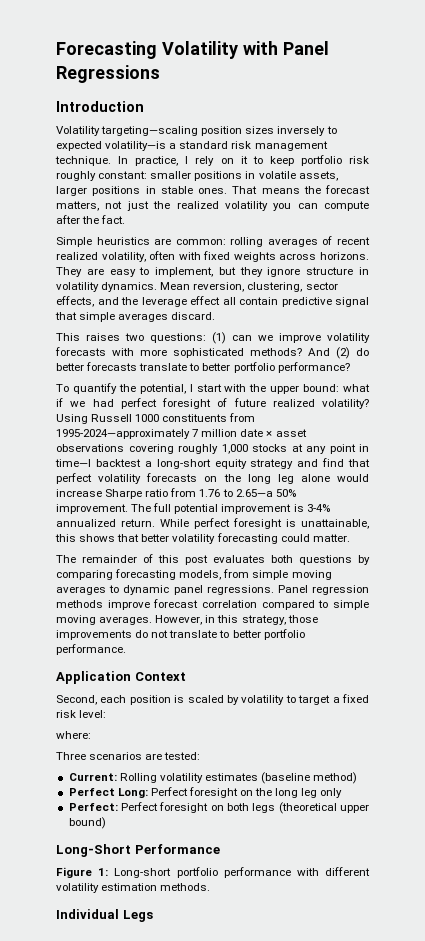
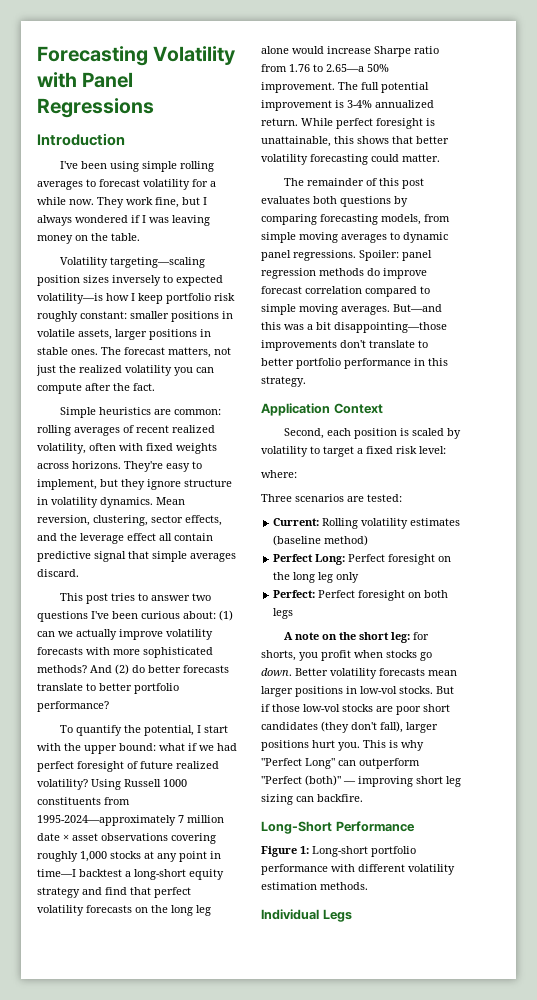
(144, 106) none -> [60,161,215,172] [37,179,216,190] [37,197,207,208] [37,215,210,226] [37,233,140,244] // I've been using simple rolling averages to forecast volatility for a while now. They work fine, but I always wondered if I was leaving money on the table.
[169,141,328,151] [55,156,263,166] a standard risk management technique. In practice, I rely on it to -> [106,293,135,301] how I
[232,186,321,194] That means the -> [101,347,121,355] The
[56,267,104,277] They are -> [124,461,163,472] They're
[86,333,206,343] raises two questions: -> [86,593,212,604] [37,611,216,622] post tries to answer two questions I've been curious about:
(273, 338) none -> [76,629,117,640] actually
[277,585,308,593] Panel -> [359,250,432,261] Spoiler: panel
(103, 604) none -> [367,268,380,276] do
[155,615,318,625] [56,629,305,640] [56,644,126,655] However, in this strategy, those improvements do not translate to better portfolio performance. -> [393,304,442,312] [261,322,447,333] [261,340,428,351] [261,358,448,369] [261,376,306,387] But—and this was a bit disappointing—those improvements don't translate to better portfolio performance in this strategy.
[278,802,369,814] [68,817,106,829] (theoretical upper bound) -> [284,632,430,643] [261,650,432,661] [261,668,457,679] [261,686,454,697] [261,704,450,715] [261,721,438,733] [261,740,424,751] [261,758,420,769] [261,775,461,787] [261,794,363,805] // A note on the short leg: for shorts, you profit when stocks go down. Better volatility forecasts mean larger positions in low-vol stocks. But if those low-vol stocks are poor short candidates (they don't fall), larger positions hurt you. This is why "Perfect Long" can outperform "Perfect (both)" — improving short leg sizing can backfire.

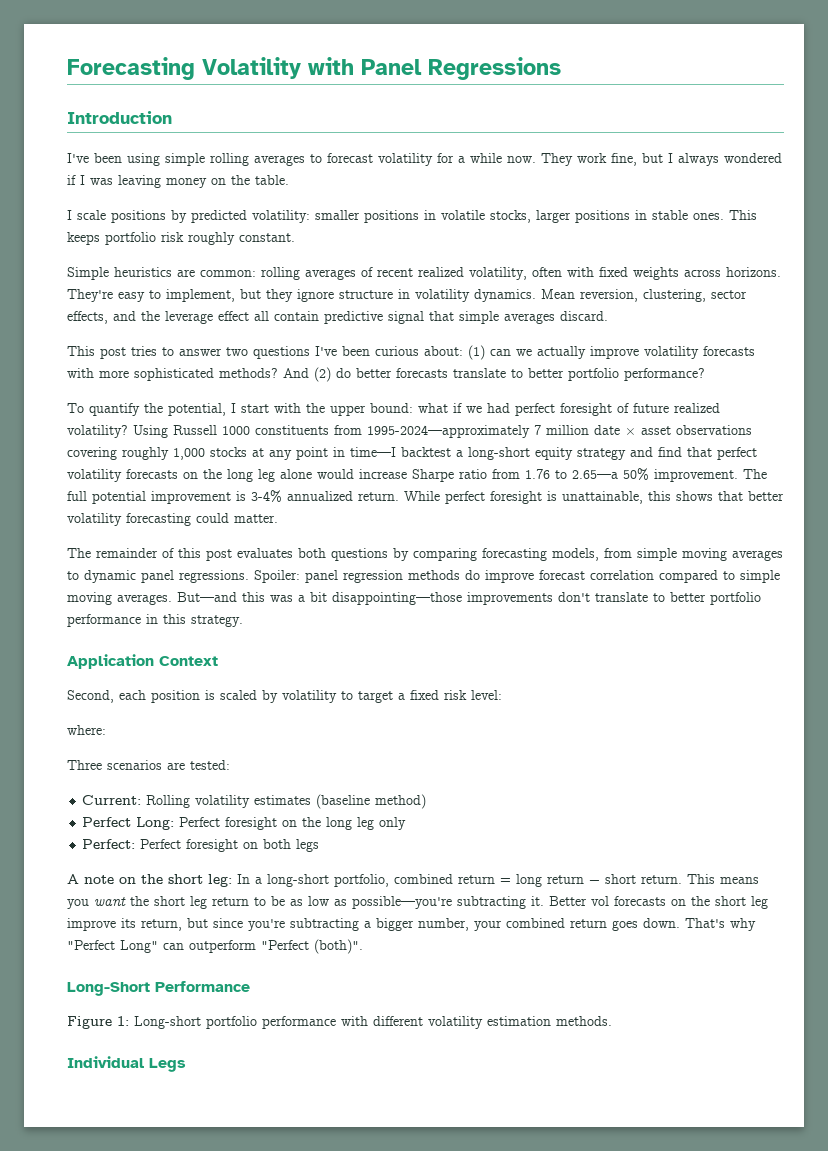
[60,257,206,268] [37,275,223,286] [37,293,235,304] [37,311,127,322] Volatility targeting—scaling position sizes inversely to expected volatility—is how I keep portfolio risk roughly constant: -> [67,210,310,223] I scale positions by predicted volatility:
[78,329,112,340] assets, -> [490,210,531,223] stocks,
[101,347,231,358] [36,365,214,376] [37,383,155,394] The forecast matters, not just the realized volatility you can compute after the fact. -> [729,210,757,220] [67,232,295,245] This keeps portfolio risk roughly constant.
[413,632,430,640] [261,650,432,661] [261,668,457,679] [261,686,454,697] [261,704,450,715] [261,721,438,733] [261,740,398,751] for shorts, you profit when stocks go down. Better volatility forecasts mean larger positions in low-vol stocks. But if those low-vol stocks are poor short candidates (they don't fall), larger positions hurt you. This is -> [237,874,759,887] [67,896,768,909] [67,918,725,931] In a long-short portfolio, combined return = long return − short return. This means you want the short leg return to be as low as possible—you're subtracting it. Better vol forecasts on the short leg improve its return, but since you're subtracting a bigger number, your combined return goes down. That's
[305,775,461,787] [261,794,363,805] (both)" — improving short leg sizing can backfire. -> [314,939,363,954] (both)".

